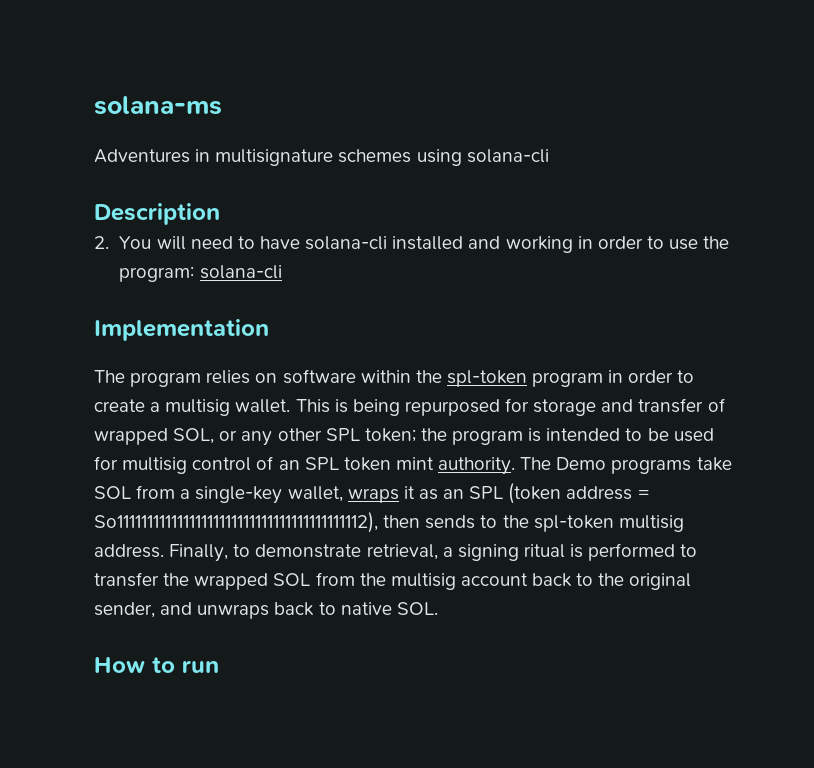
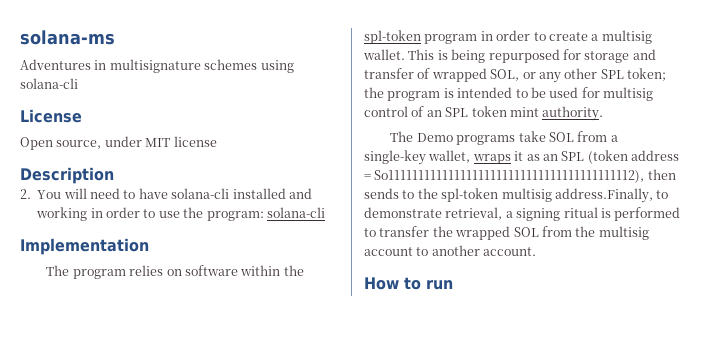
(549, 156) none -> [20,109,82,123] [20,136,217,150] // License // Open source, under MIT license
(516, 466) none -> (604, 113) //
[94,544,229,562] address. Finally, -> [554,188,653,203] address.Finally,
[532,573,692,590] [94,602,438,619] back to the original sender, and unwraps back to native SOL. -> [416,245,537,256] to another account.

